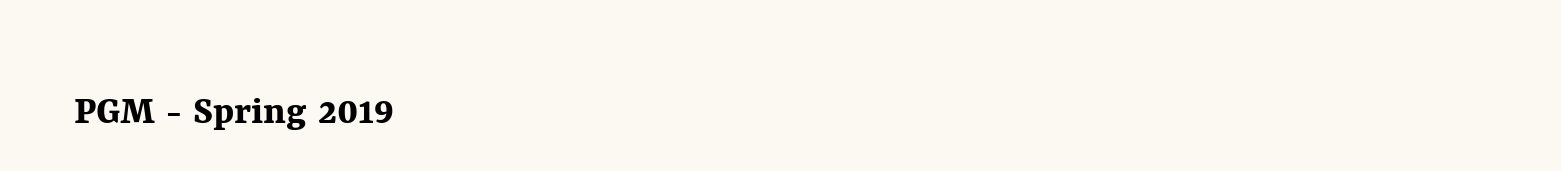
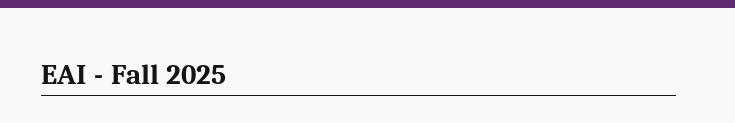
[74,98,394,130] PGM - Spring 2019 -> [41,64,227,84] EAI - Fall 2025

